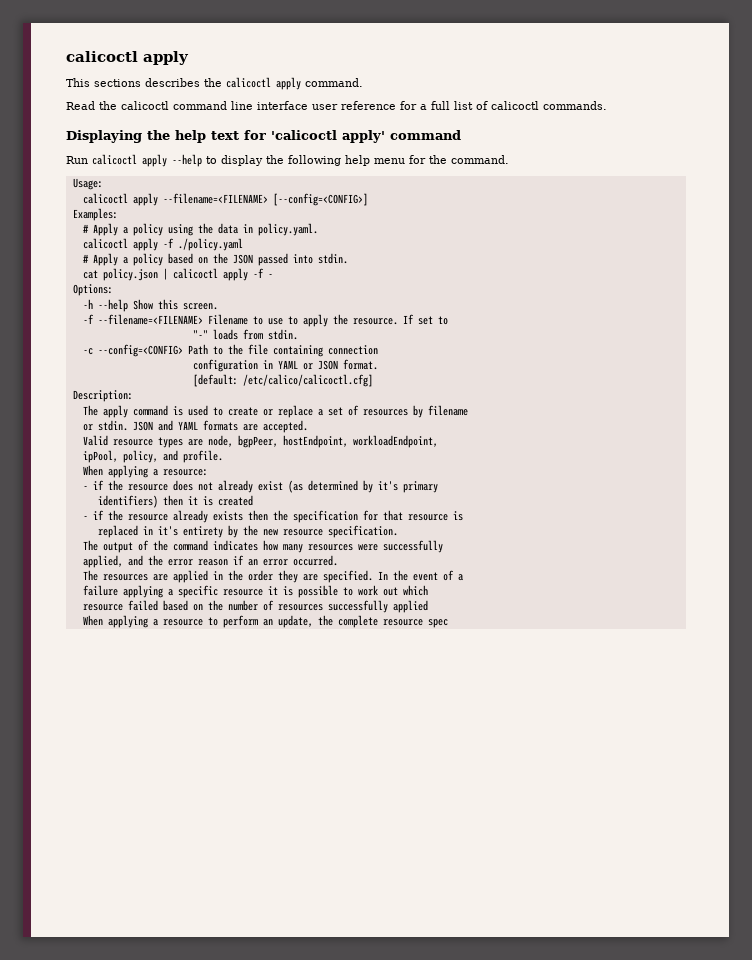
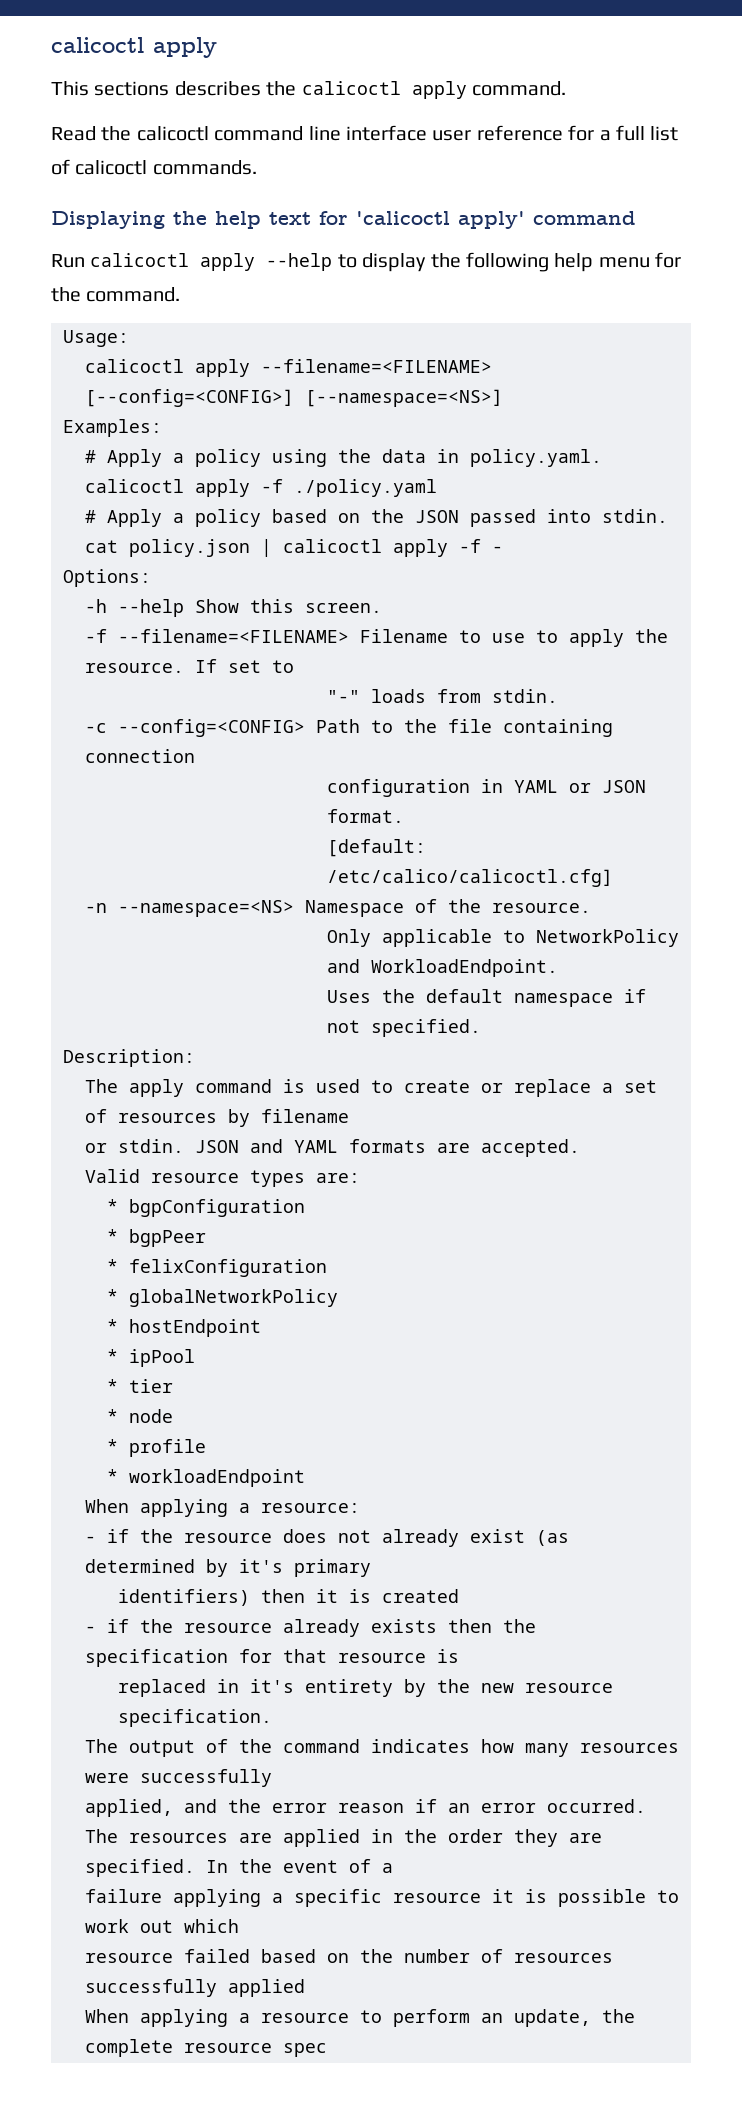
(368, 199) none -> [305,389,503,407] [--namespace=<NS>]
(373, 380) none -> [85,899,591,917] [327,929,679,947] [327,959,558,977] [327,989,646,1007] [327,1019,481,1037] // -n --namespace=<NS> Namespace of the resource. // Only applicable to NetworkPolicy and WorkloadEndpoint. // Uses the default namespace if not specified.
[187,435,438,448] [82,450,223,463] are node, bgpPeer, hostEndpoint, workloadEndpoint, // ipPool, policy, and profile. -> [316,1173,360,1183] [107,1199,305,1217] [107,1229,206,1247] [107,1259,327,1277] [107,1289,338,1307] [107,1319,261,1337] [107,1349,195,1367] [107,1379,173,1393] [107,1409,173,1423] [107,1439,206,1457] [107,1469,305,1487] are: // * bgpConfiguration // * bgpPeer // * felixConfiguration // * globalNetworkPolicy // * hostEndpoint // * ipPool // * tier // * node // * profile // * workloadEndpoint

